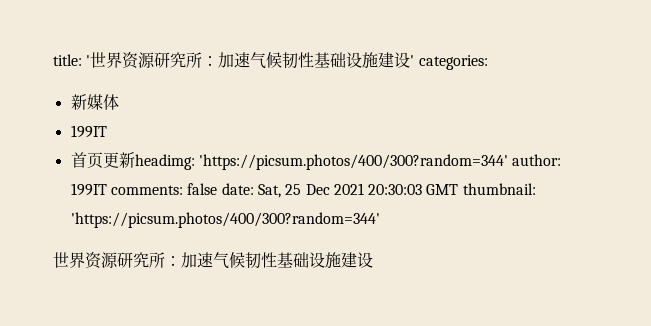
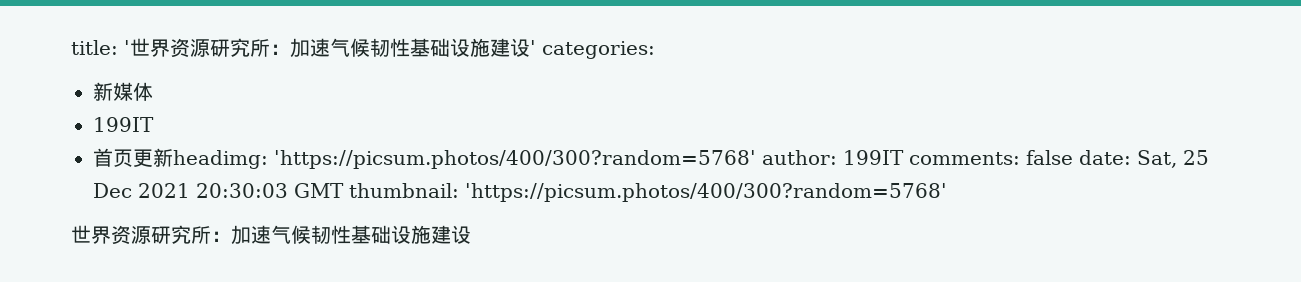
[198,154,508,170] 'https://picsum.photos/400/300?random=344' -> [274,150,756,169] 'https://picsum.photos/400/300?random=5768'
[70,212,380,228] 'https://picsum.photos/400/300?random=344' -> [465,183,947,202] 'https://picsum.photos/400/300?random=5768'

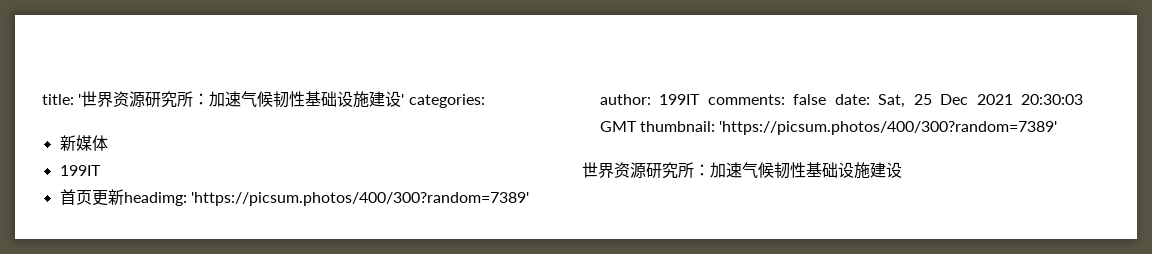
[274,150,756,169] 'https://picsum.photos/400/300?random=5768' -> [190,192,529,206] 'https://picsum.photos/400/300?random=7389'
[465,183,947,202] 'https://picsum.photos/400/300?random=5768' -> [719,121,1058,135] 'https://picsum.photos/400/300?random=7389'

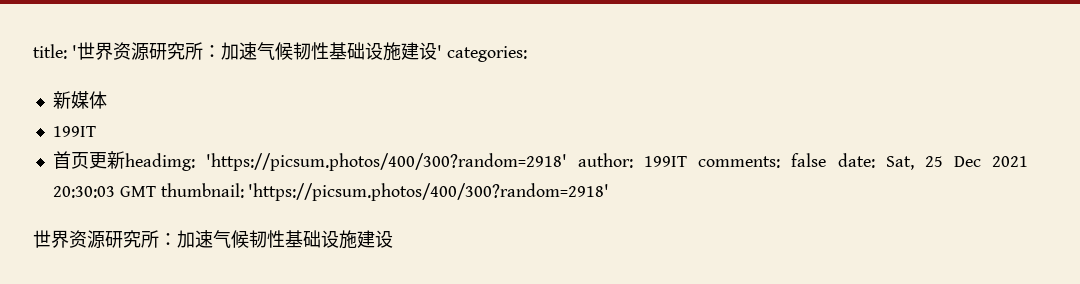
[190,192,529,206] 'https://picsum.photos/400/300?random=7389' -> [205,153,567,171] 'https://picsum.photos/400/300?random=2918'
[719,121,1058,135] 'https://picsum.photos/400/300?random=7389' -> [248,183,610,201] 'https://picsum.photos/400/300?random=2918'

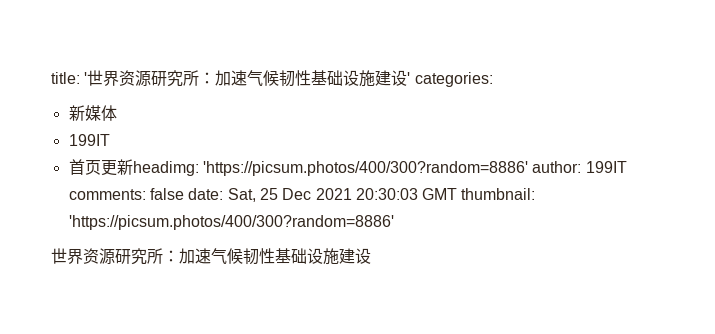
[205,153,567,171] 'https://picsum.photos/400/300?random=2918' -> [202,161,528,176] 'https://picsum.photos/400/300?random=8886'
[248,183,610,201] 'https://picsum.photos/400/300?random=2918' -> [68,215,394,230] 'https://picsum.photos/400/300?random=8886'

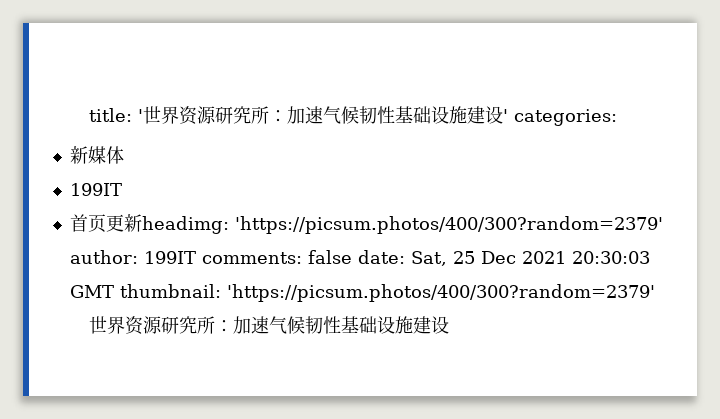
[202,161,528,176] 'https://picsum.photos/400/300?random=8886' -> [234,216,663,234] 'https://picsum.photos/400/300?random=2379'
[68,215,394,230] 'https://picsum.photos/400/300?random=8886' -> [226,284,655,302] 'https://picsum.photos/400/300?random=2379'

